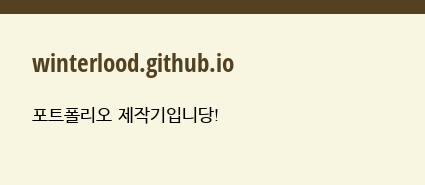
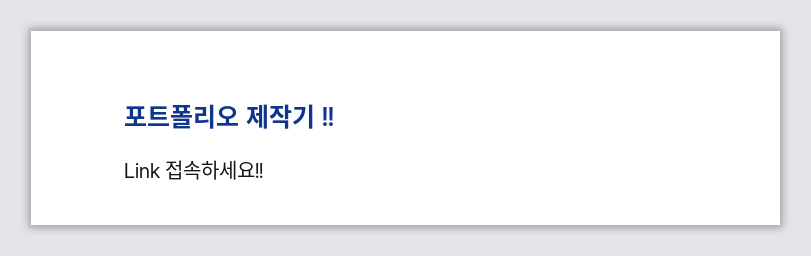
[32,53,234,78] [32,106,219,124] winterlood.github.io // 포트폴리오 제작기입니당! -> [124,104,334,129] [124,160,264,180] 포트폴리오 제작기 !! // Link 접속하세요!!

